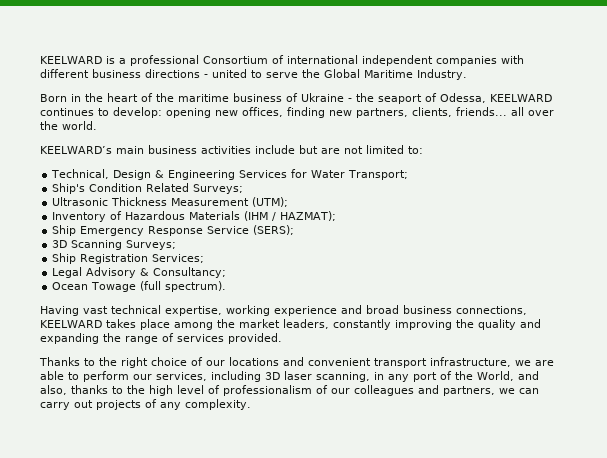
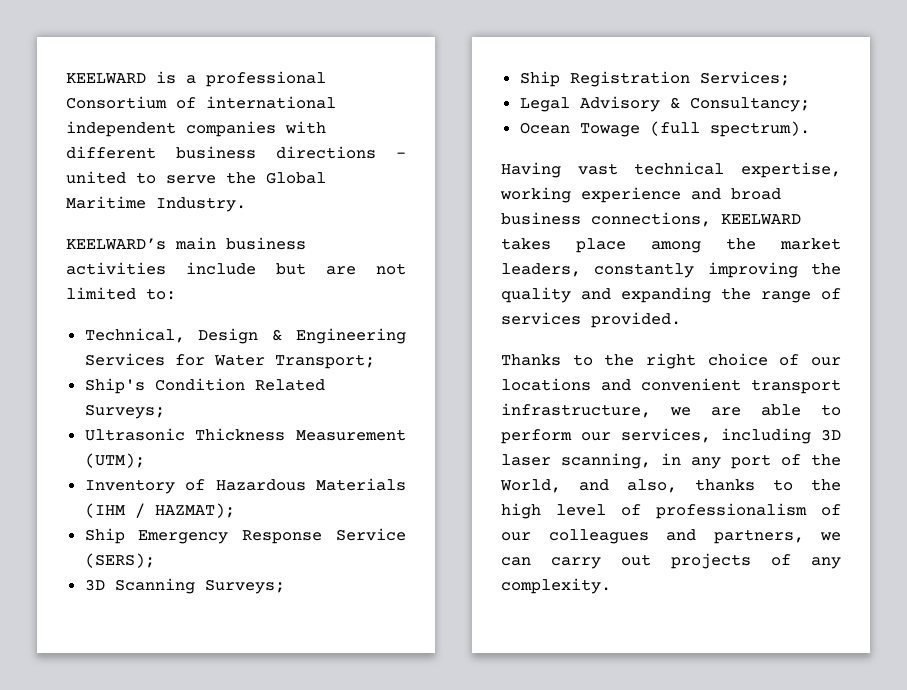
[40,93,552,104] [40,107,554,118] [40,121,97,130] // Born in the heart of the maritime business of Ukraine - the seaport of Odessa, KEELWARD continues to develop: opening new offices, finding new partners, clients, friends... all over the world. -> (246, 204) none

